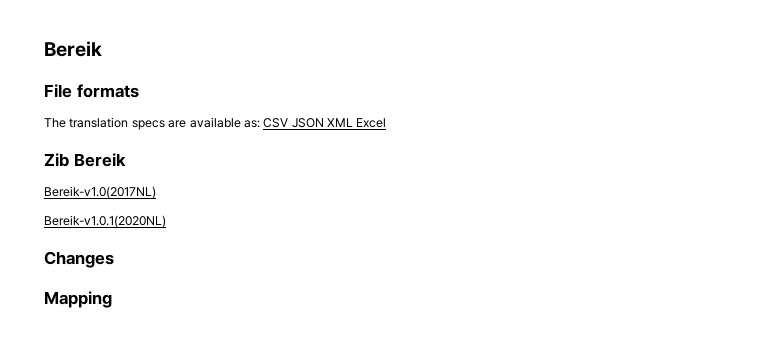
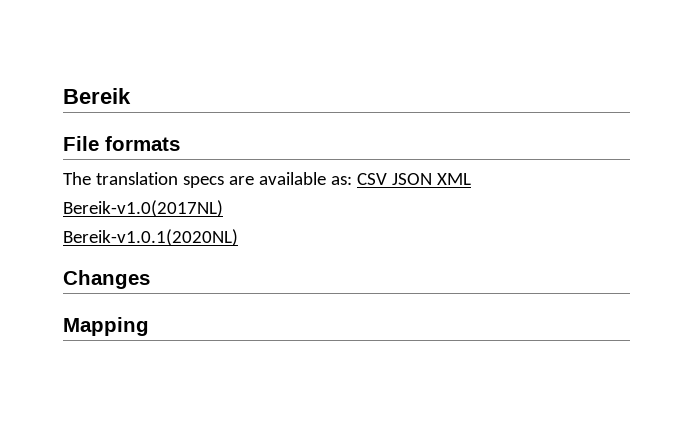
[356,118,387,128] [44,153,126,167] Excel // Zib Bereik -> (471, 179) none

